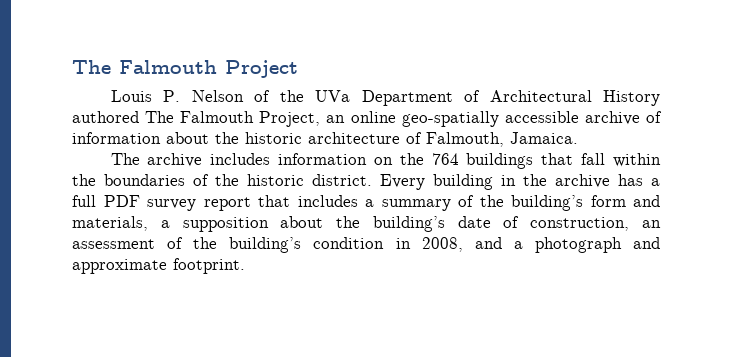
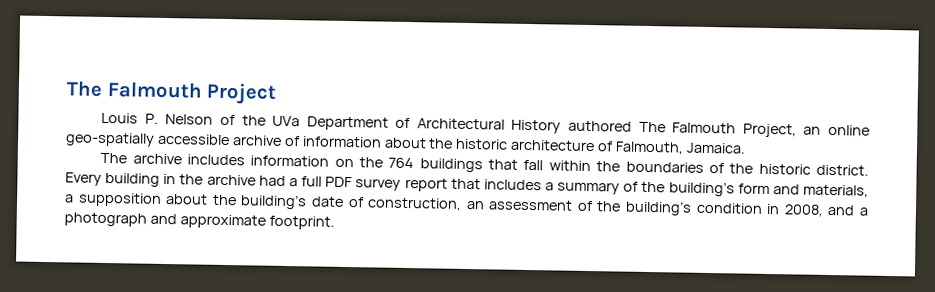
[618,174,643,186] has -> [258,175,286,186] had

